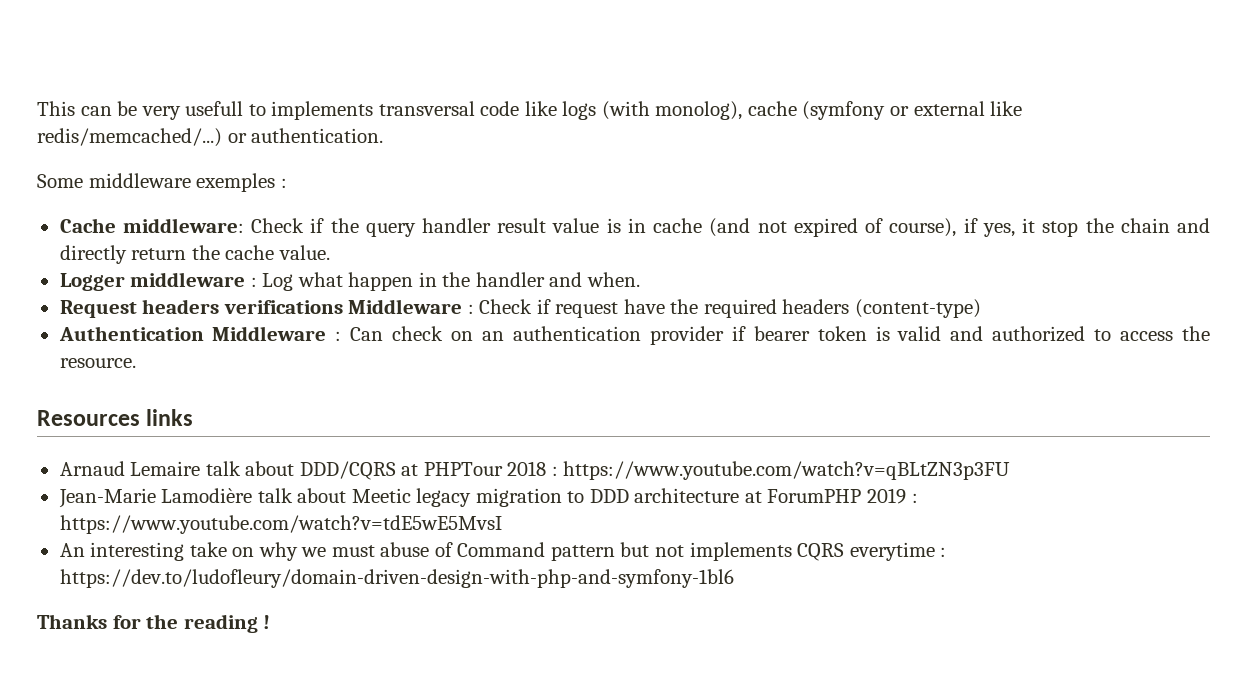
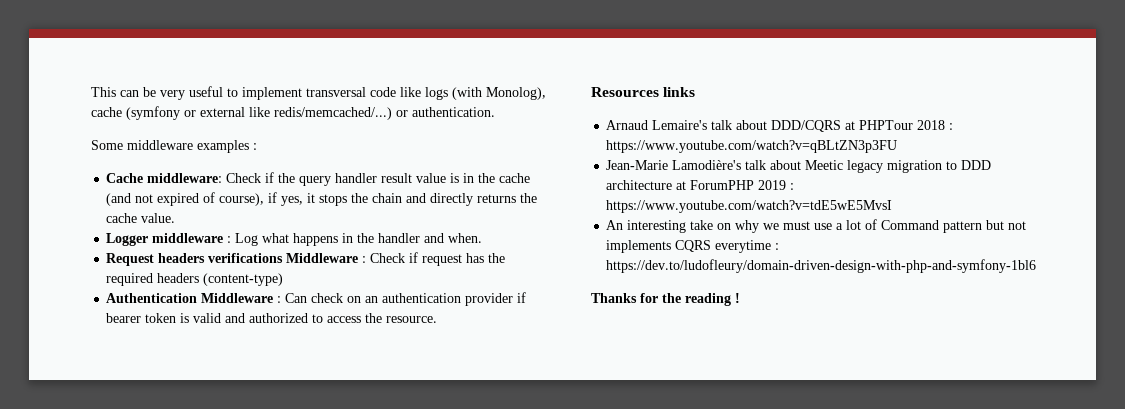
[185,101,374,120] usefull to implements -> [189,86,302,100] useful to implement
[655,101,743,120] monolog), -> [486,87,546,100] Monolog),
[196,173,276,192] exemples -> [197,140,249,153] examples
(646, 225) none -> [478,173,496,183] the
[1042,221,1079,237] stop -> [319,194,348,206] stops
[131,248,187,260] return -> [477,194,517,203] returns
[348,272,414,291] happen -> [293,233,339,246] happens
[623,299,665,314] have -> [466,253,485,263] has
[130,461,201,476] Lemaire -> [652,120,708,130] Lemaire's
[161,488,253,503] Lamodière -> [672,160,742,170] Lamodière's
[380,542,430,557] abuse -> [814,220,862,230] use a lot

